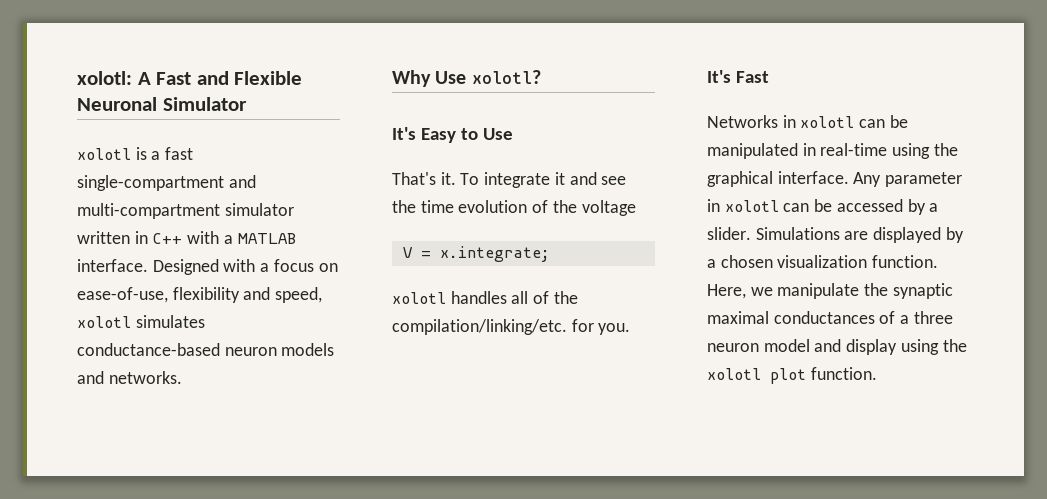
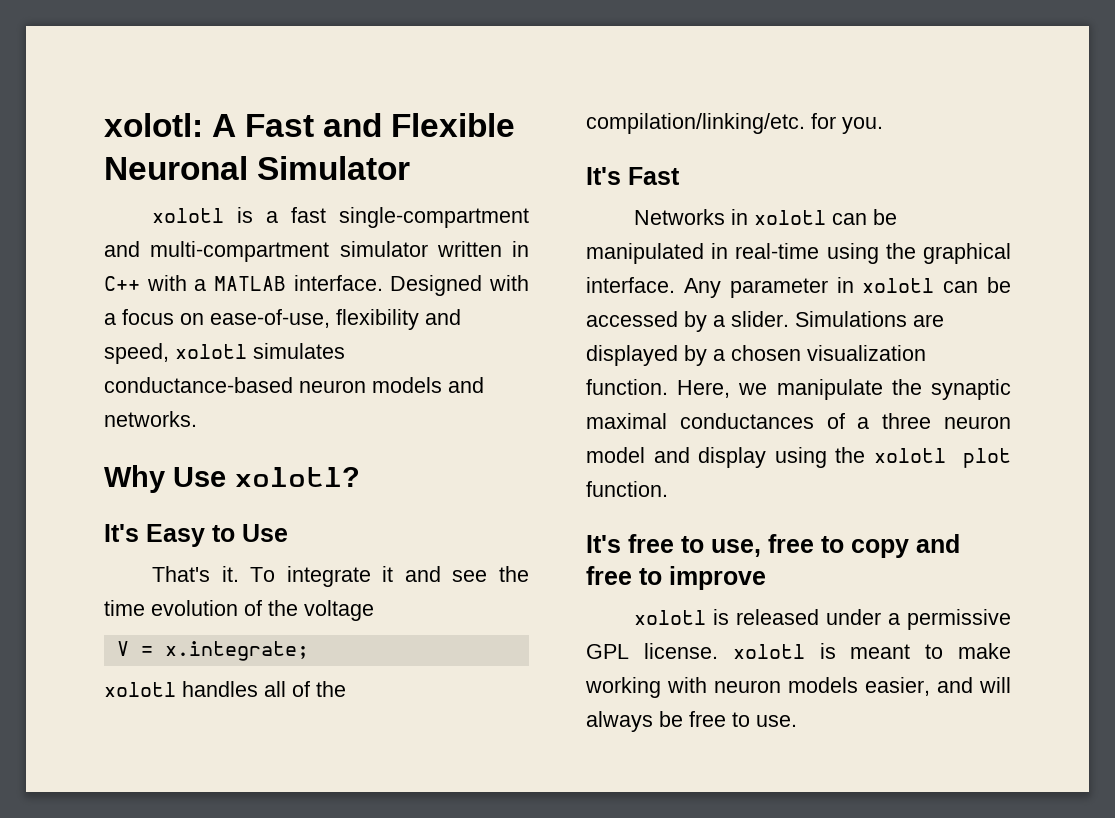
(877, 373) none -> [586,534,960,558] [586,566,766,590] [633,609,1011,630] [586,643,1011,659] [585,677,1011,698] [586,711,797,732] // It's free to use, free to copy and free to improve // xolotl is released under a permissive GPL license. xolotl is meant to make working with neuron models easier, and will always be free to use.

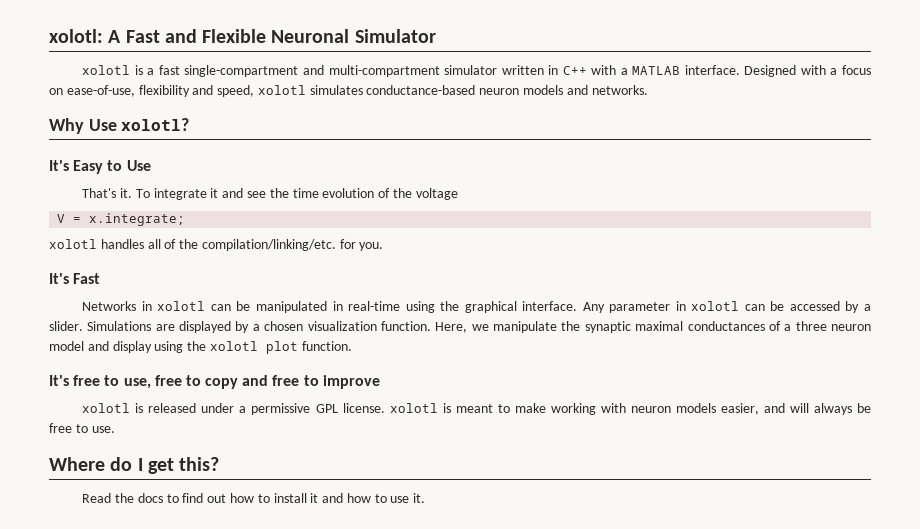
(797, 721) none -> [49,457,220,474] [82,493,426,503] // Where do I get this? // Read the docs to find out how to install it and how to use it.

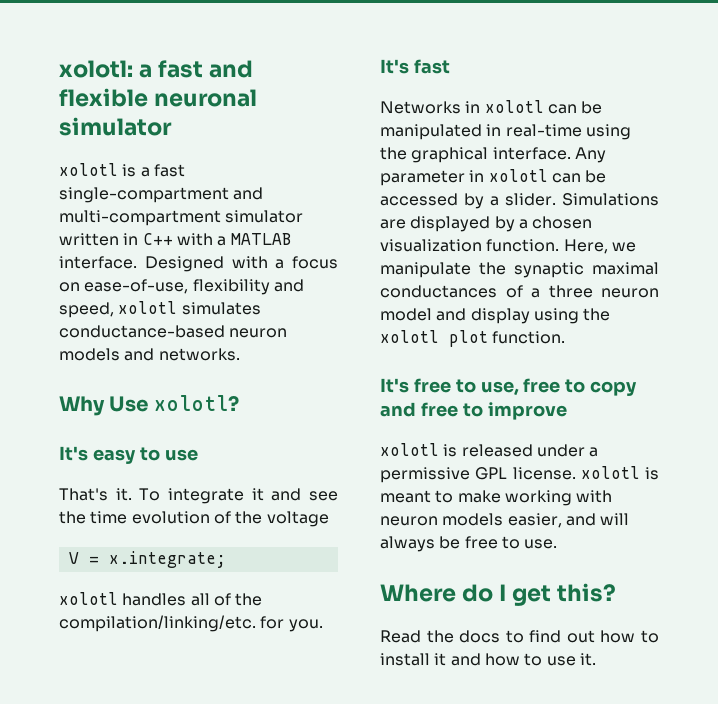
[108,29,436,43] A Fast and Flexible Neuronal Simulator -> [139,60,254,78] [59,88,258,107] [59,117,172,136] a fast and flexible neuronal simulator
[73,160,151,174] Easy to Use -> [92,447,198,464] easy to use
[73,273,101,284] Fast -> [413,59,450,74] fast

